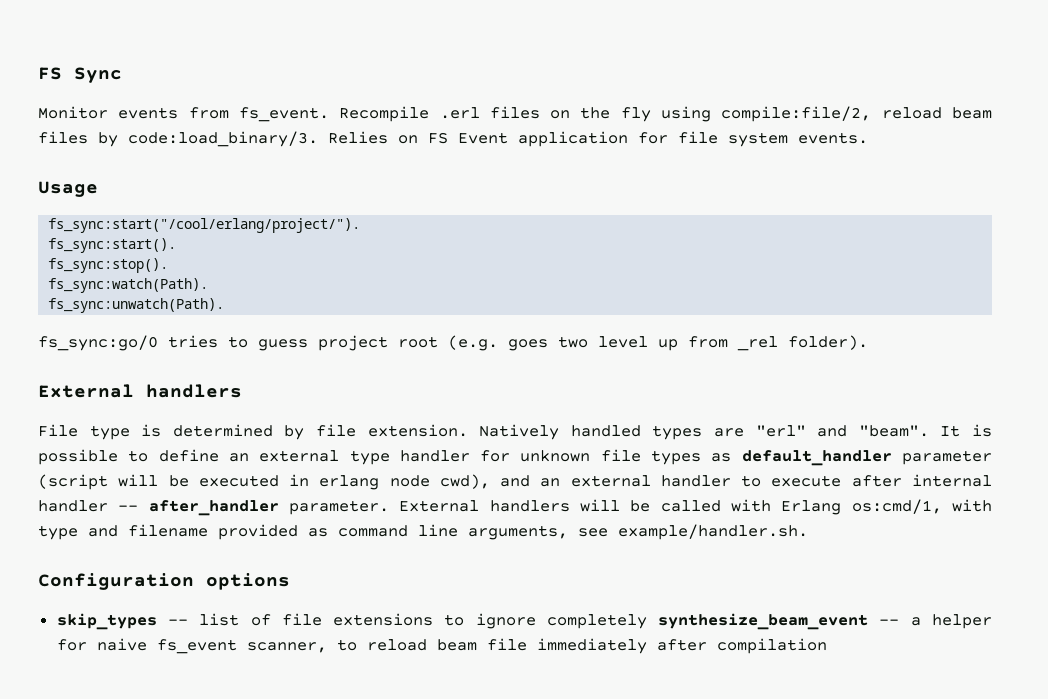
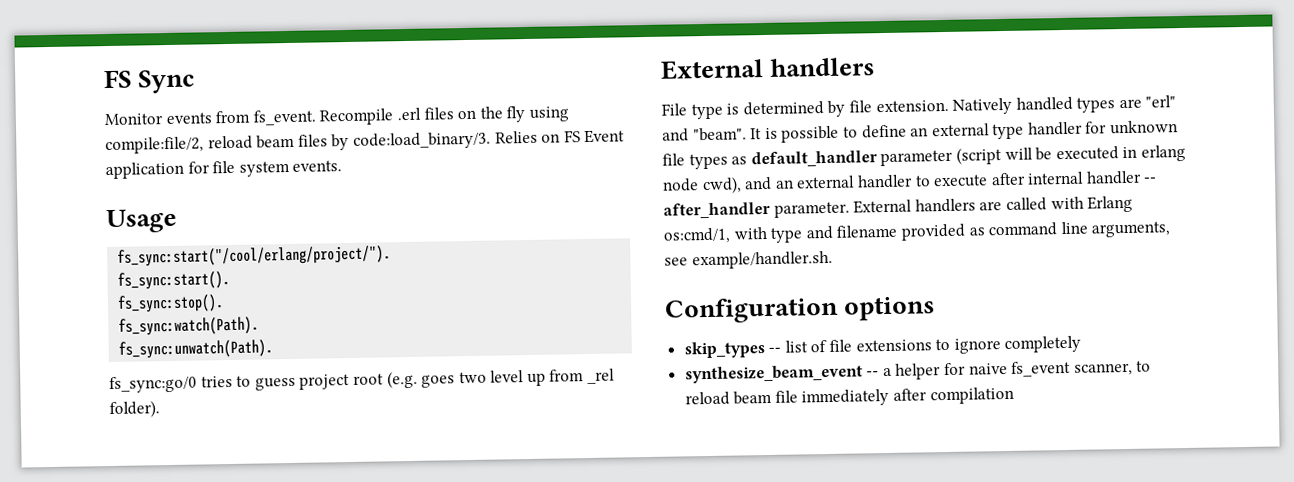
[580,499,651,512] will be -> [979,201,1003,211] are
(647, 621) none -> (1082, 344) //

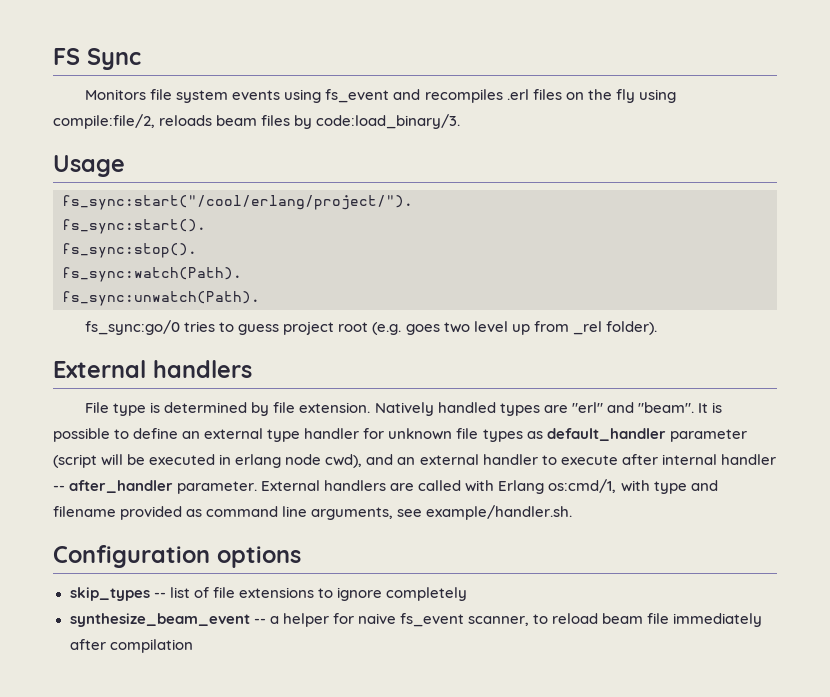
[104,108,395,126] Monitor events from fs_event. Recompile -> [85,89,503,103] Monitors file system events using fs_event and recompiles
[207,135,253,150] reload -> [159,115,213,126] reloads
[494,129,626,144] [105,160,343,180] Relies on FS Event application for file system events. -> (461, 121) none

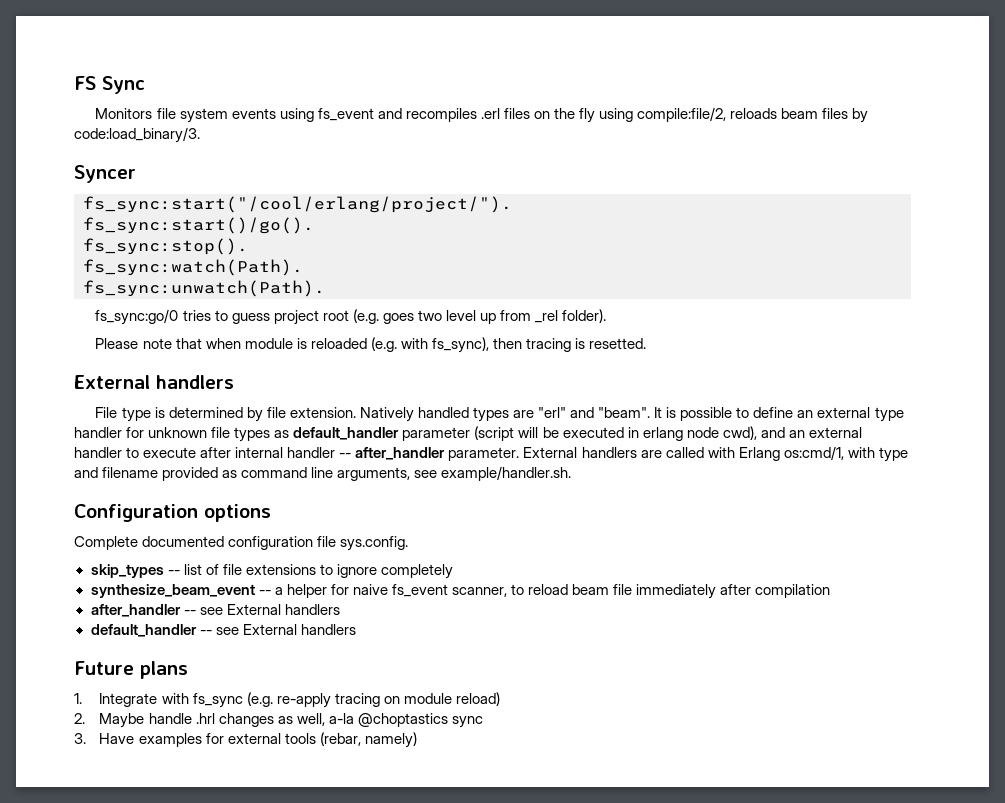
[53,155,125,177] Usage -> [74,165,136,183] Syncer
[62,219,206,234] fs_sync:start(). -> [83,217,314,234] fs_sync:start()/go().
(657, 328) none -> [95,337,647,353] // Please note that when module is reloaded (e.g. with fs_sync), then tracing is resetted.
(301, 557) none -> [74,536,409,551] // Complete documented configuration file sys.config.
(193, 646) none -> [90,604,340,617] [90,624,356,637] [74,661,188,679] [74,692,500,708] [74,713,483,728] [74,732,417,748] // after_handler -- see External handlers // default_handler -- see External handlers // Future plans // 1. Integrate with fs_sync (e.g. re-apply tracing on module reload) // 2. Maybe handle .hrl changes as well, a-la @choptastics sync // 3. Have examples for external tools (rebar, namely)

